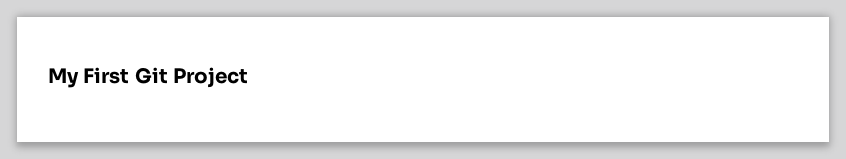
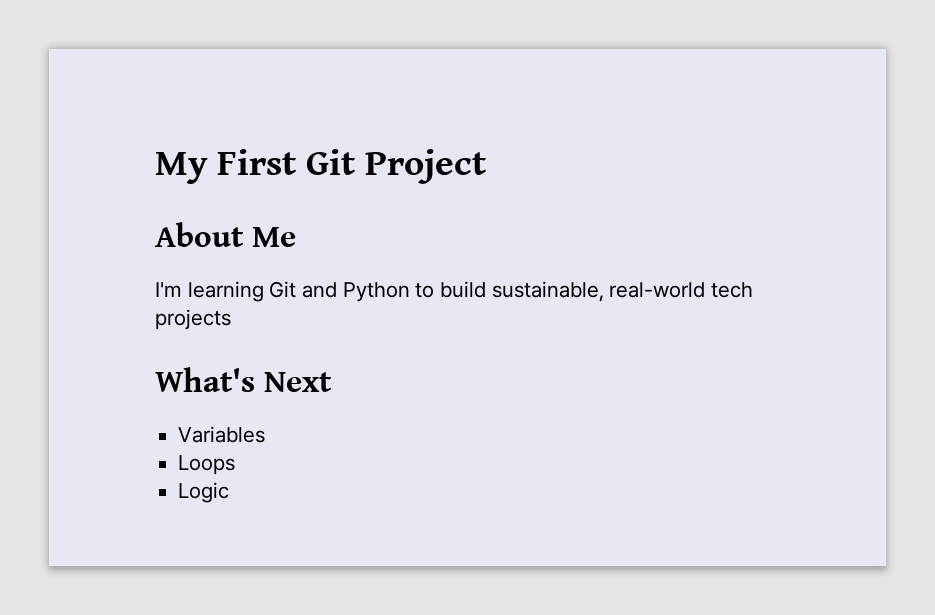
(249, 77) none -> [155,222,296,247] [155,281,754,302] [155,309,231,330] [155,367,332,392] [178,426,266,443] [178,455,236,475] [178,482,230,503] // About Me // I'm learning Git and Python to build sustainable, real-world tech projects // What's Next // Variables // Loops // Logic

